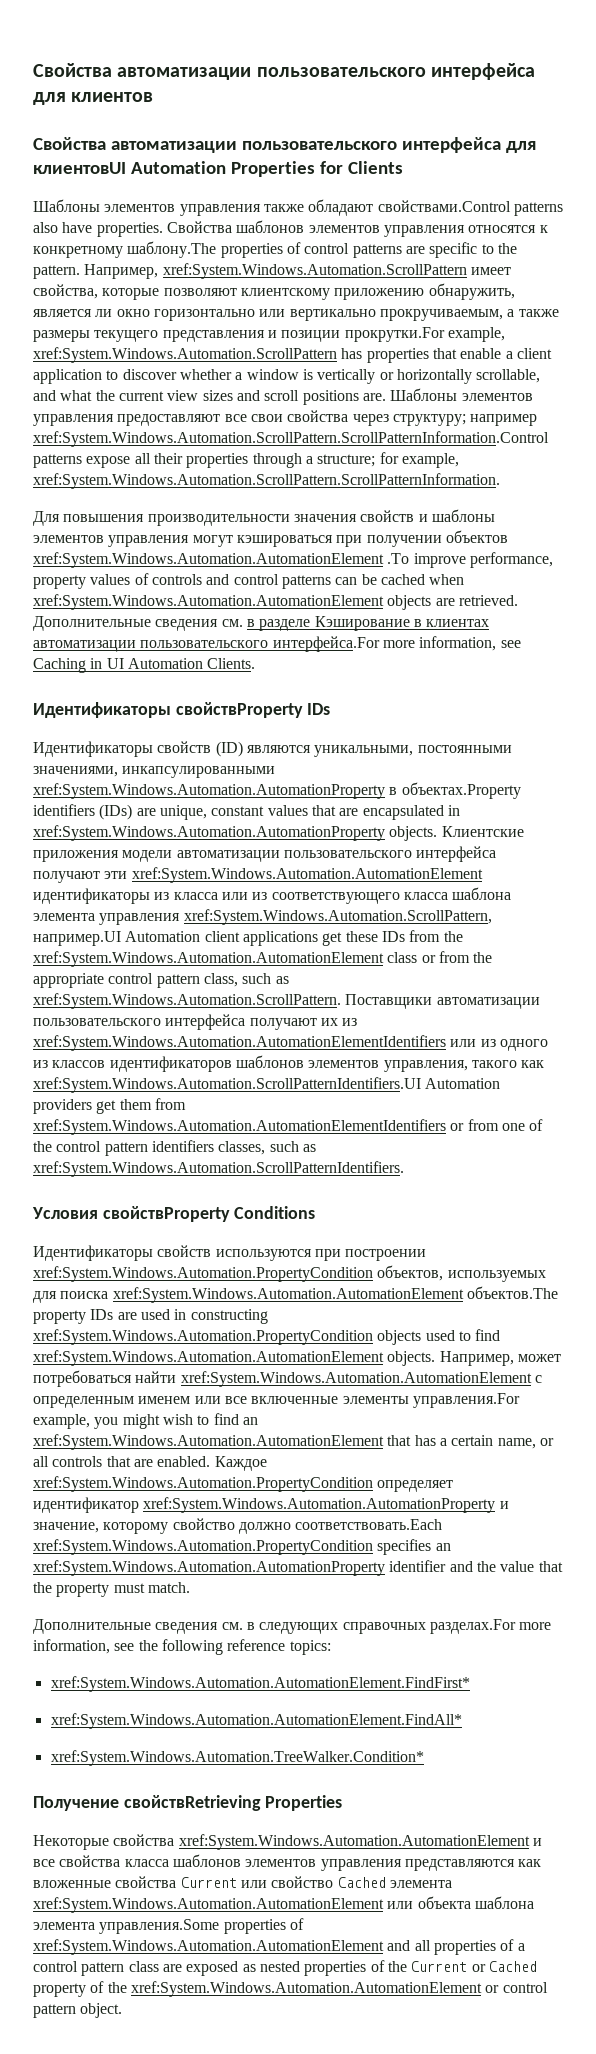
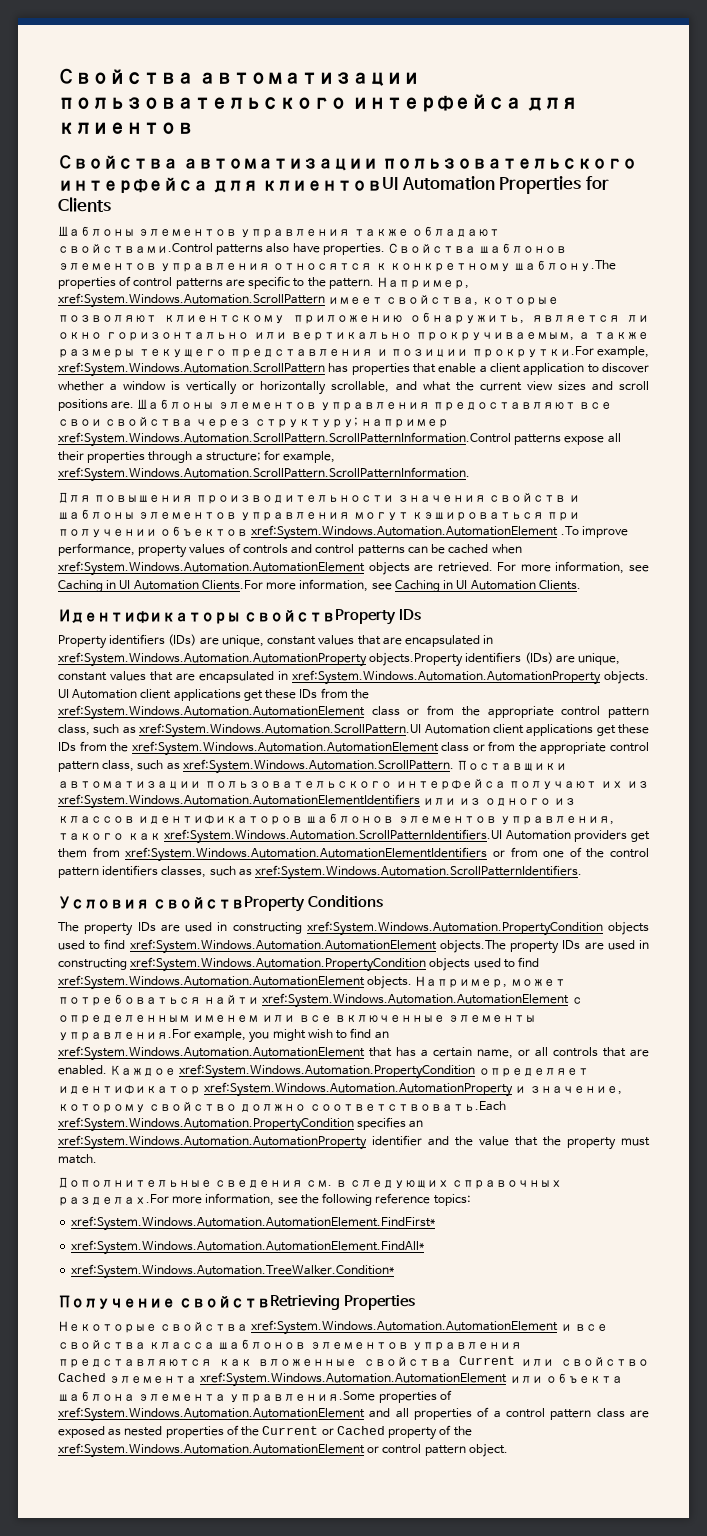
[33,616,490,631] [33,636,380,652] Дополнительные сведения см. в разделе Кэширование в клиентах автоматизации пользовательского интерфейса.For -> [497,561,649,574] [58,580,263,592] For more information, see Caching in UI Automation Clients.For
[33,741,512,757] [33,766,276,778] [33,782,521,799] Идентификаторы свойств (ID) являются уникальными, постоянными значениями, инкапсулированными xref:System.Windows.Automation.AutomationProperty в объектах.Property -> [58,634,494,649] [58,652,464,667] Property identifiers (IDs) are unique, constant values that are encapsulated in xref:System.Windows.Automation.AutomationProperty objects.Property
[441,826,524,837] [33,846,497,862] [33,867,483,883] [33,887,512,904] [33,909,492,925] [33,931,121,946] Клиентские приложения модели автоматизации пользовательского интерфейса получают эти xref:System.Windows.Automation.AutomationElement идентификаторы из класса или из соответствующего класса шаблона элемента управления xref:System.Windows.Automation.ScrollPattern, например.UI -> [58,688,369,701] [58,705,649,720] [58,723,422,738] UI Automation client applications get these IDs from the xref:System.Windows.Automation.AutomationElement class or from the appropriate control pattern class, such as xref:System.Windows.Automation.ScrollPattern.UI
[33,1245,427,1261] [33,1265,546,1282] [33,1286,558,1303] Идентификаторы свойств используются при построении xref:System.Windows.Automation.PropertyCondition объектов, используемых для поиска xref:System.Windows.Automation.AutomationElement объектов.The -> [58,921,649,936] [58,939,506,954] The property IDs are used in constructing xref:System.Windows.Automation.PropertyCondition objects used to find xref:System.Windows.Automation.AutomationElement objects.The

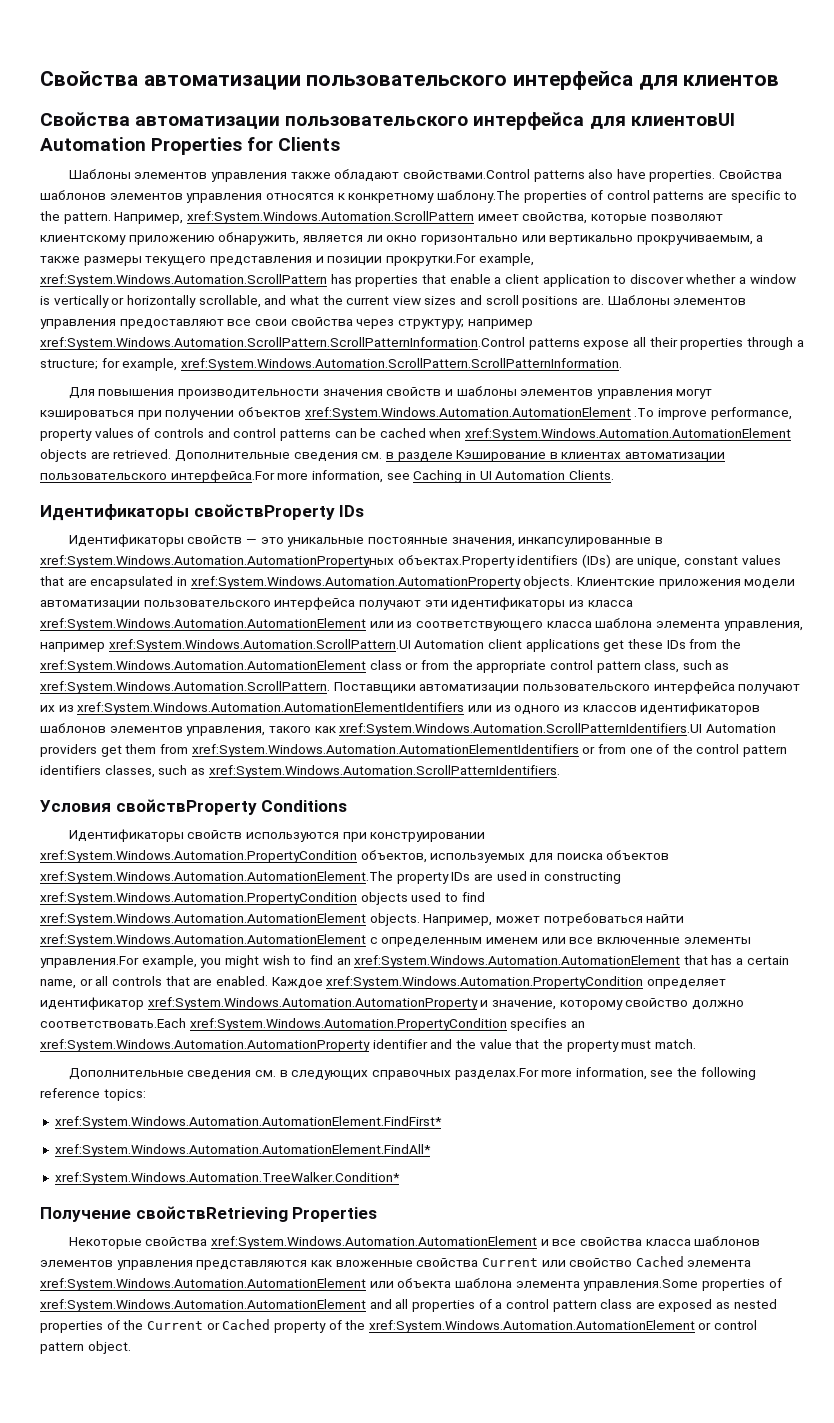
[497,561,649,574] [58,580,263,592] For more information, see Caching in UI Automation Clients.For -> [174,450,726,462] [40,470,275,483] Дополнительные сведения см. в разделе Кэширование в клиентах автоматизации пользовательского интерфейса.For
[58,634,494,649] [58,652,464,667] Property identifiers (IDs) are unique, constant values that are encapsulated in xref:System.Windows.Automation.AutomationProperty objects.Property -> [68,534,663,547] [40,555,515,568] Идентификаторы свойств — это уникальные постоянные значения, инкапсулированные в xref:System.Windows.Automation.AutomationPropertyных объектах.Property
[58,688,369,701] [58,705,649,720] [58,724,136,736] UI Automation client applications get these IDs from the xref:System.Windows.Automation.AutomationElement class or from the appropriate control pattern class, such as -> [576,577,796,589] [40,597,633,610] [40,618,803,631] [40,642,105,652] Клиентские приложения модели автоматизации пользовательского интерфейса получают эти идентификаторы из класса xref:System.Windows.Automation.AutomationElement или из соответствующего класса шаблона элемента управления, например
[58,921,649,936] [58,939,506,954] The property IDs are used in constructing xref:System.Windows.Automation.PropertyCondition objects used to find xref:System.Windows.Automation.AutomationElement objects.The -> [68,829,486,842] [40,850,670,863] [40,871,393,884] Идентификаторы свойств используются при конструировании xref:System.Windows.Automation.PropertyCondition объектов, используемых для поиска объектов xref:System.Windows.Automation.AutomationElement.The

